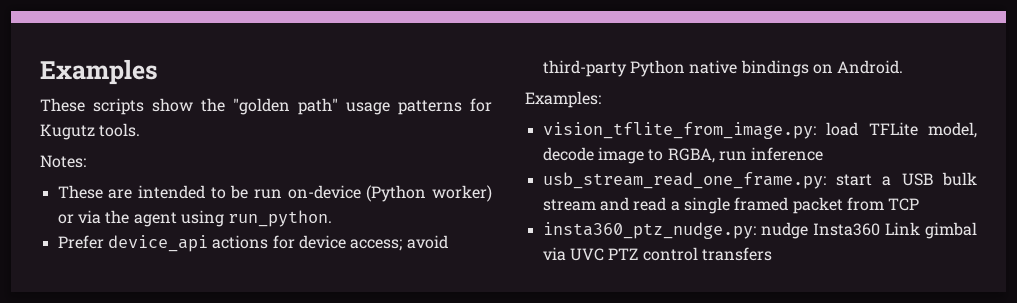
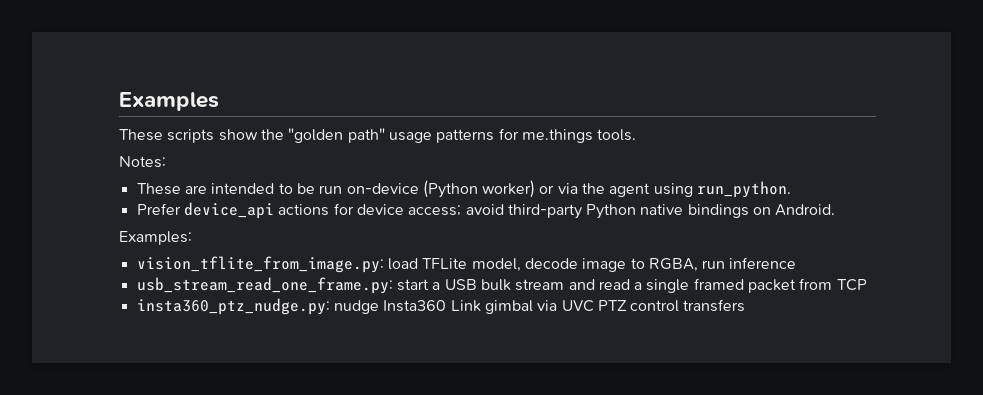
[40,124,95,140] Kugutz -> [521,129,593,143] me.things

